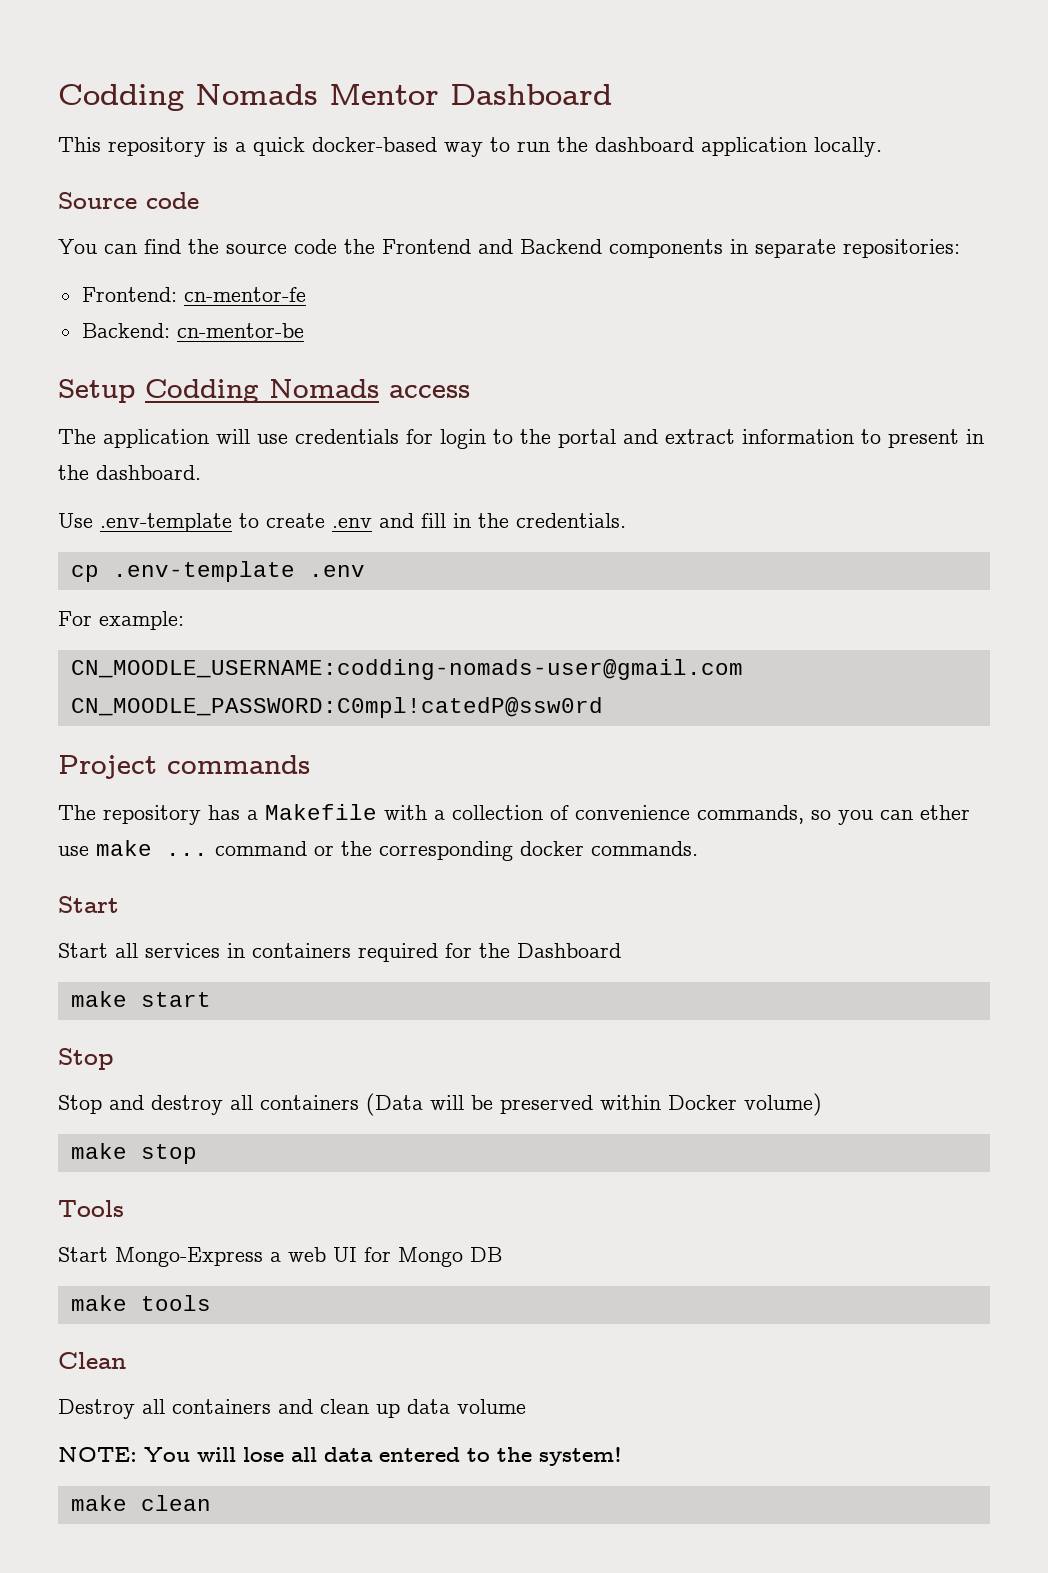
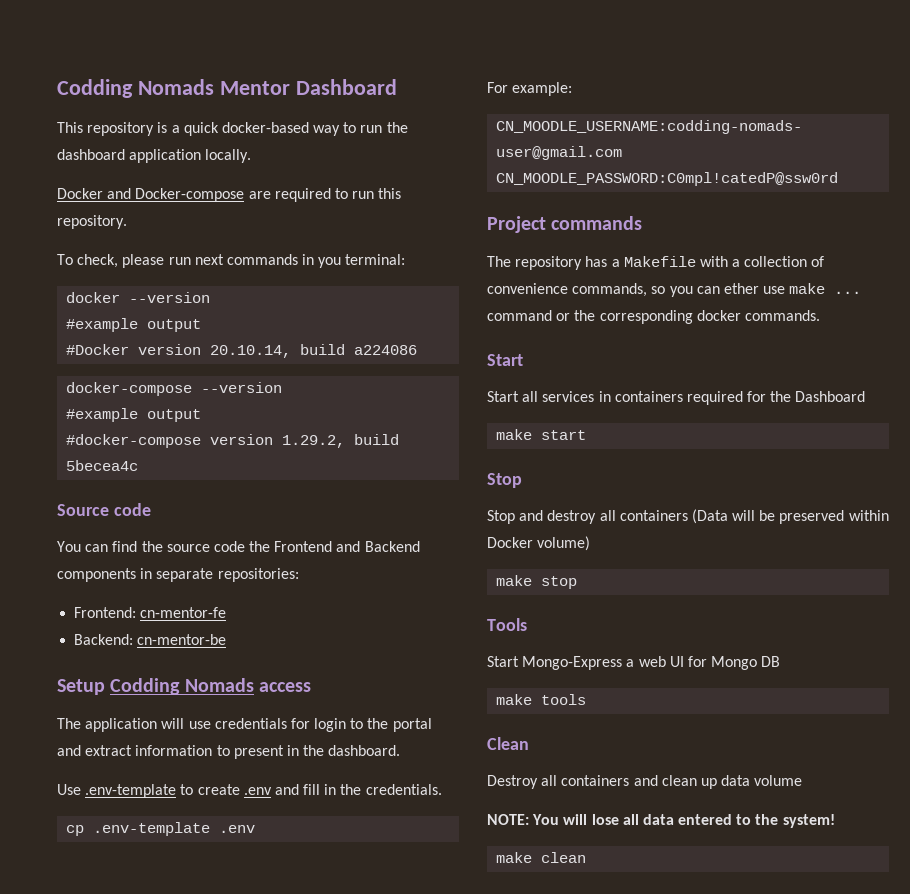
(882, 147) none -> [57,188,402,202] [57,215,127,229] [57,254,406,268] [66,292,211,303] [66,318,202,332] [66,344,418,358] [66,382,283,396] [66,408,202,422] [66,434,400,448] [66,460,139,471] // Docker and Docker-compose are required to run this repository. // To check, please run next commands in you terminal: // docker --version // #example output // #Docker version 20.10.14, build a224086 // docker-compose --version // #example output // #docker-compose version 1.29.2, build 5becea4c

